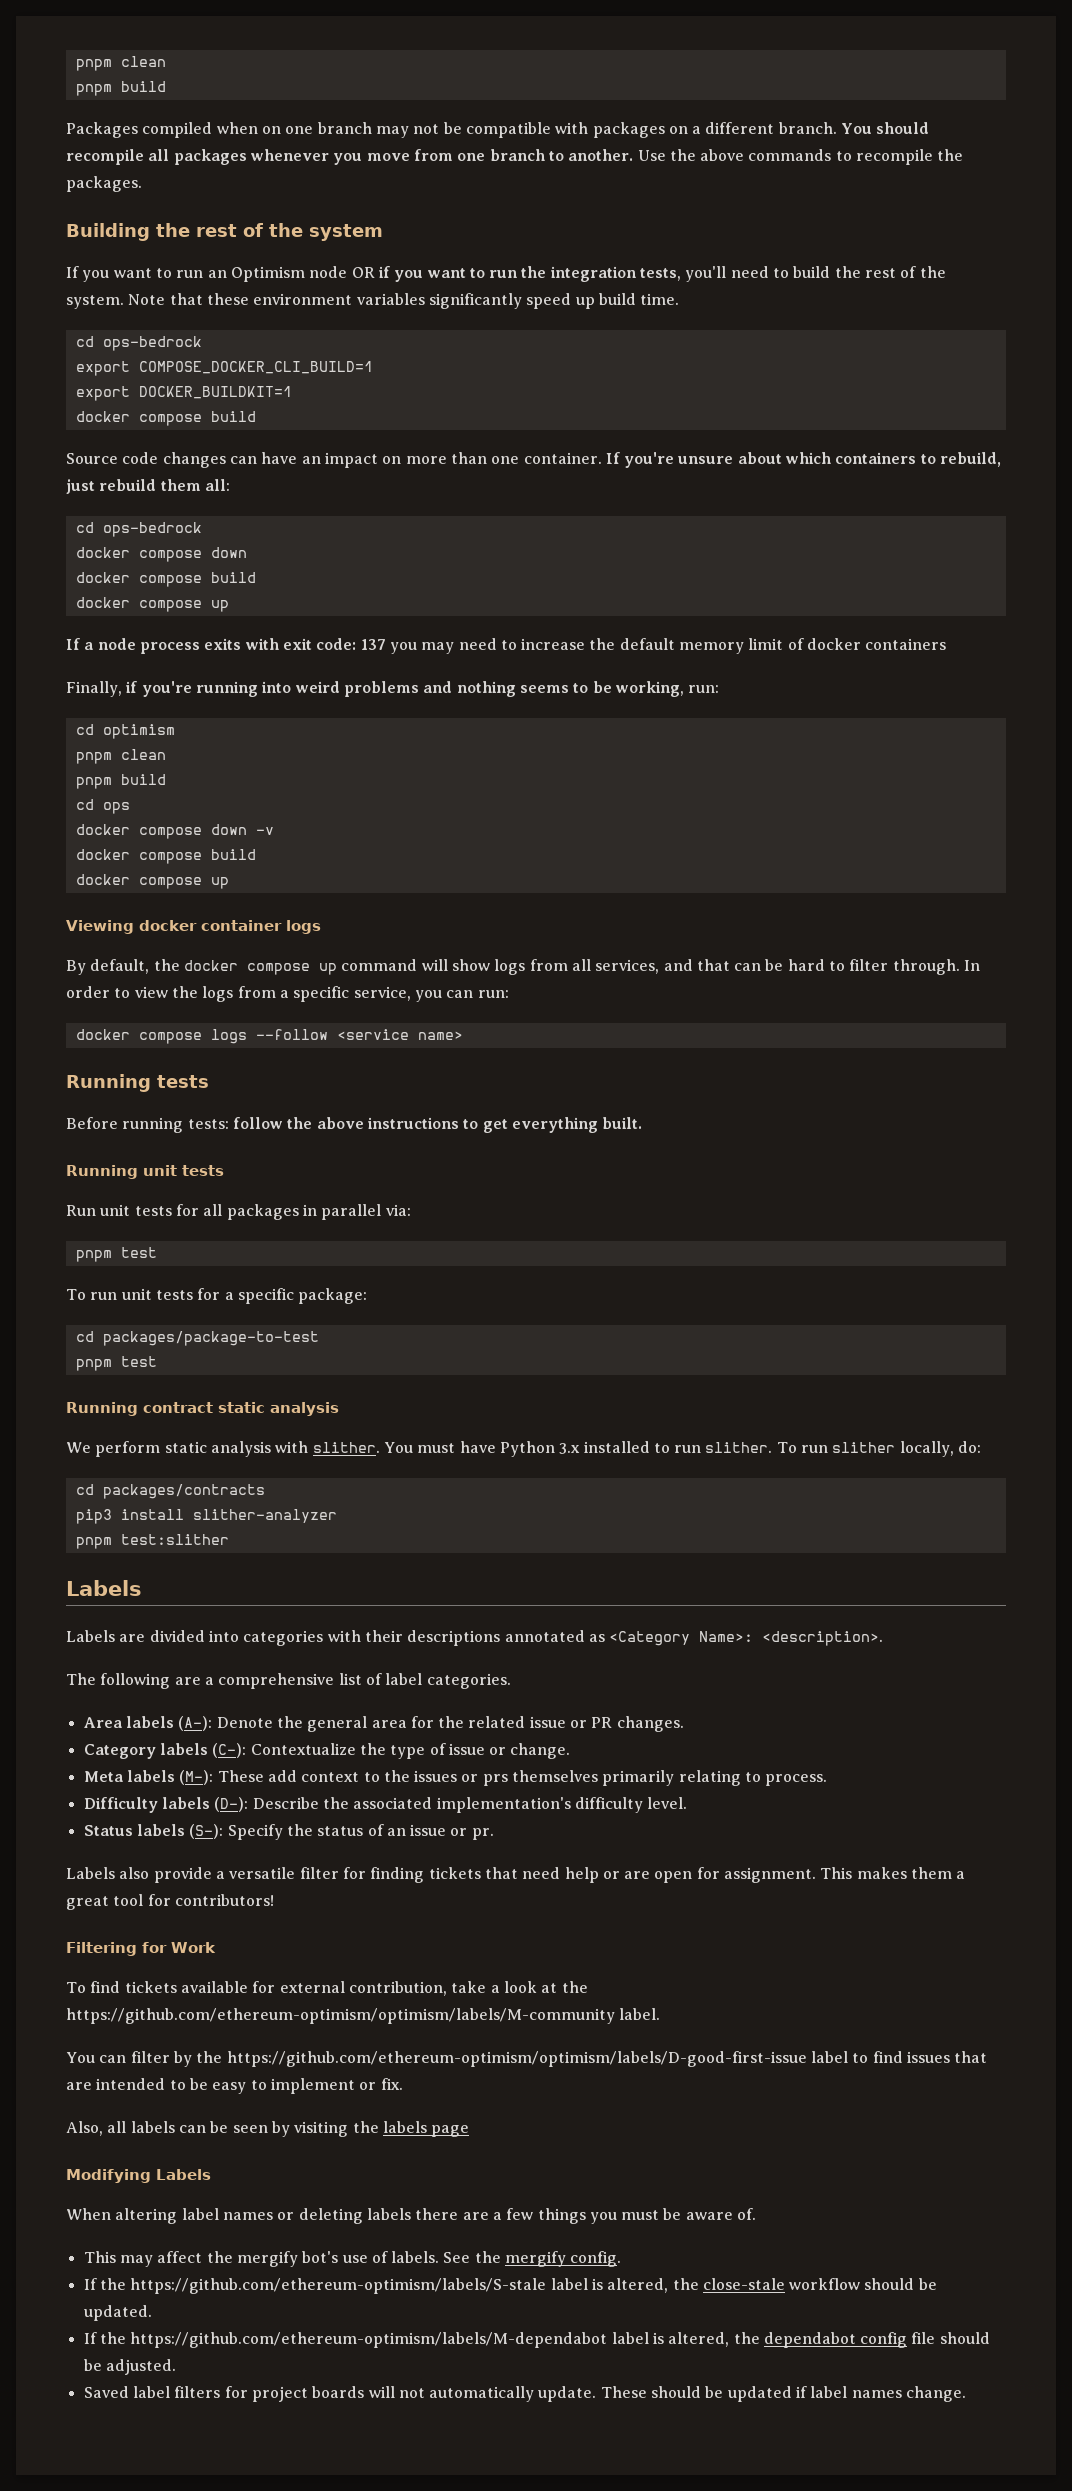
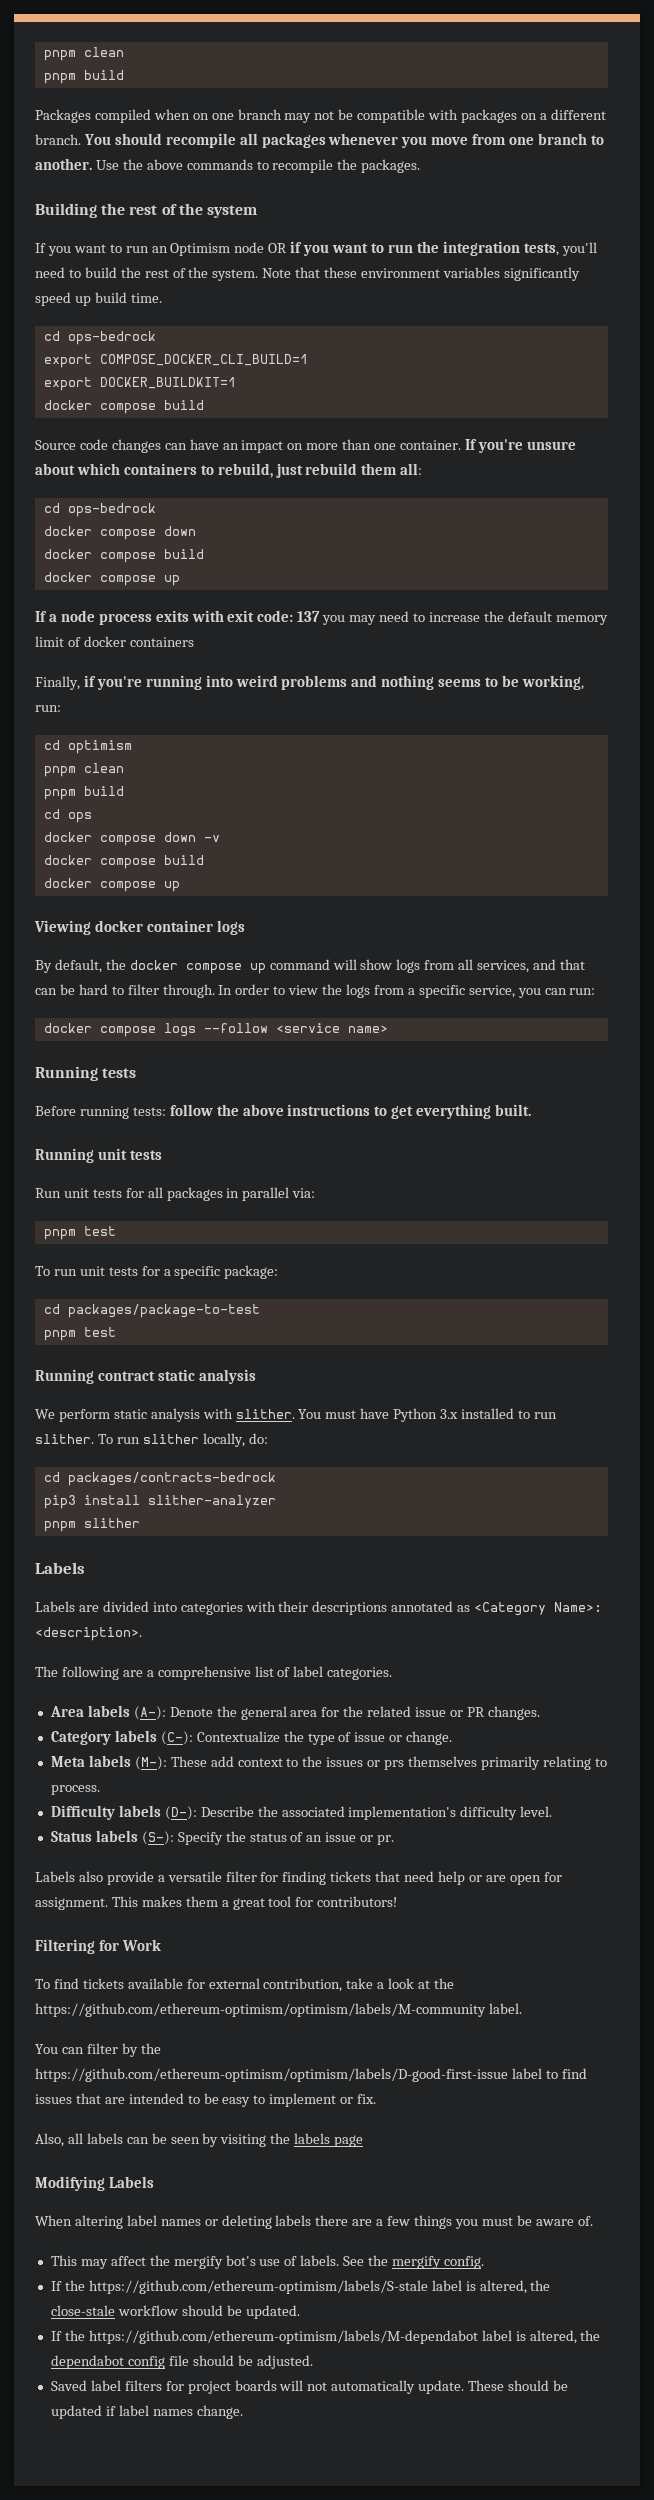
[102,1484,265,1499] packages/contracts -> [67,1472,276,1486] packages/contracts-bedrock
[120,1534,229,1545] test:slither -> [83,1518,140,1528] slither

